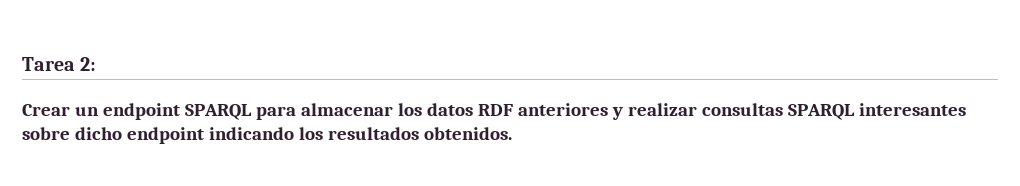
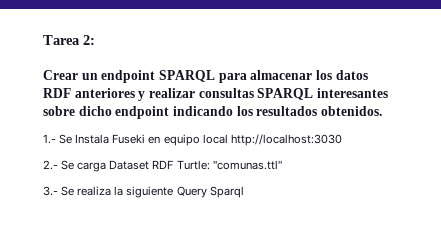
(512, 133) none -> [43,134,342,146] [43,160,282,172] [43,186,244,198] // 1.- Se Instala Fuseki en equipo local http://localhost:3030 // 2.- Se carga Dataset RDF Turtle: "comunas.ttl" // 3.- Se realiza la siguiente Query Sparql

